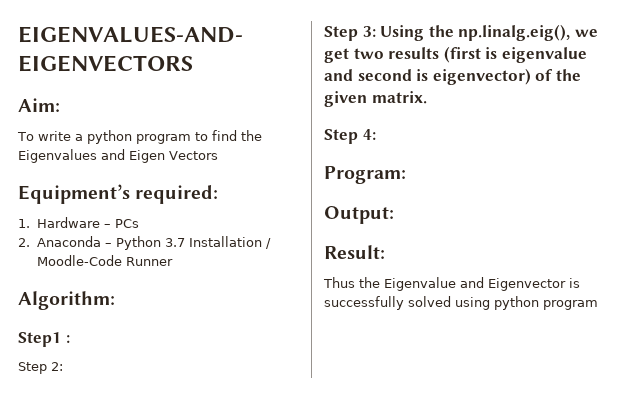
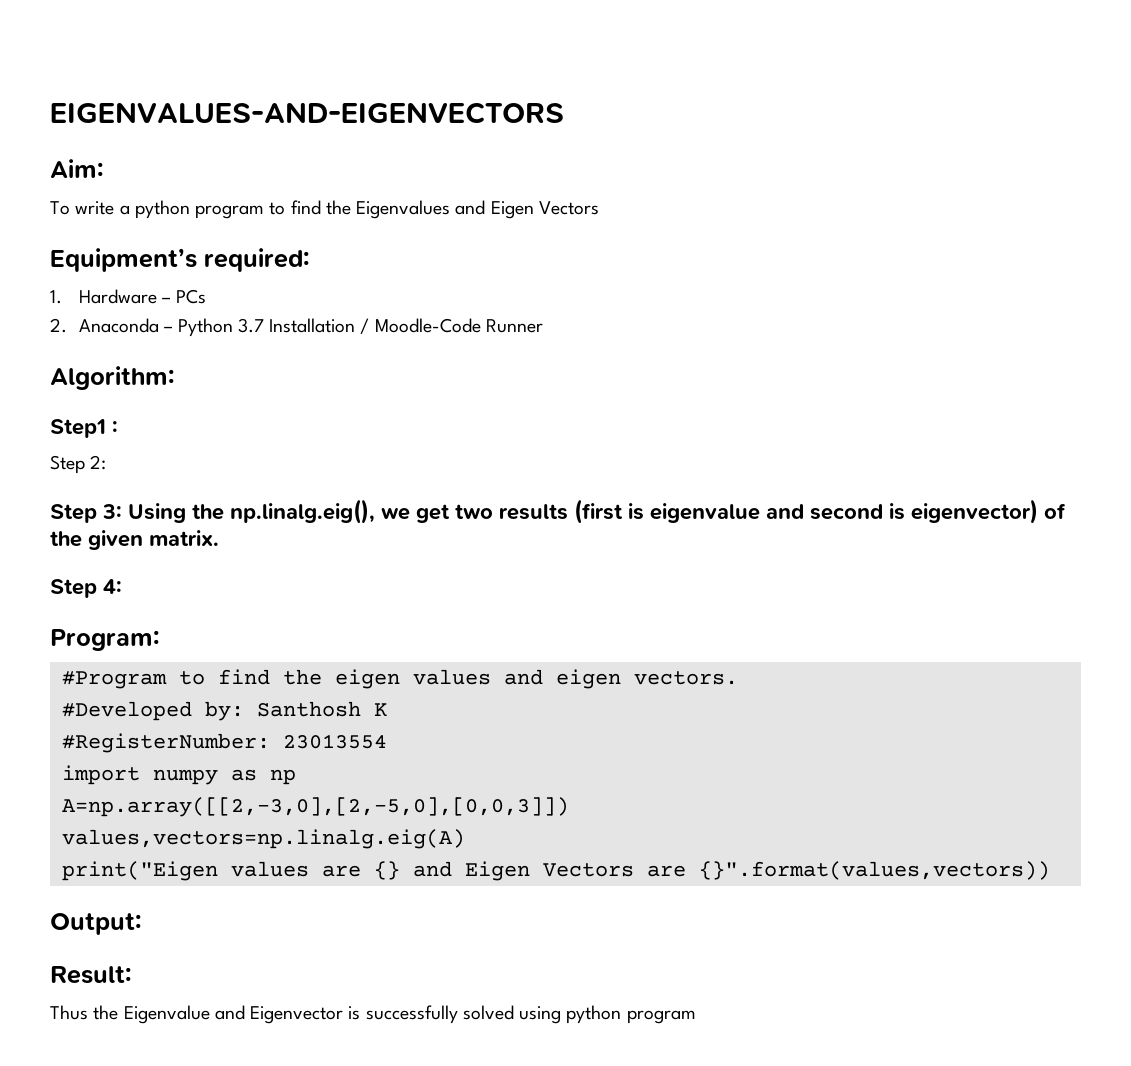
(406, 175) none -> [61,669,738,689] [61,701,387,721] [61,733,387,753] [61,765,296,785] [61,797,569,817] [61,829,465,849] [61,861,1050,881] // #Program to find the eigen values and eigen vectors. // #Developed by: Santhosh K // #RegisterNumber: 23013554 // import numpy as np // A=np.array([[2,-3,0],[2,-5,0],[0,0,3]]) // values,vectors=np.linalg.eig(A) // print("Eigen values are {} and Eigen Vectors are {}".format(values,vectors))

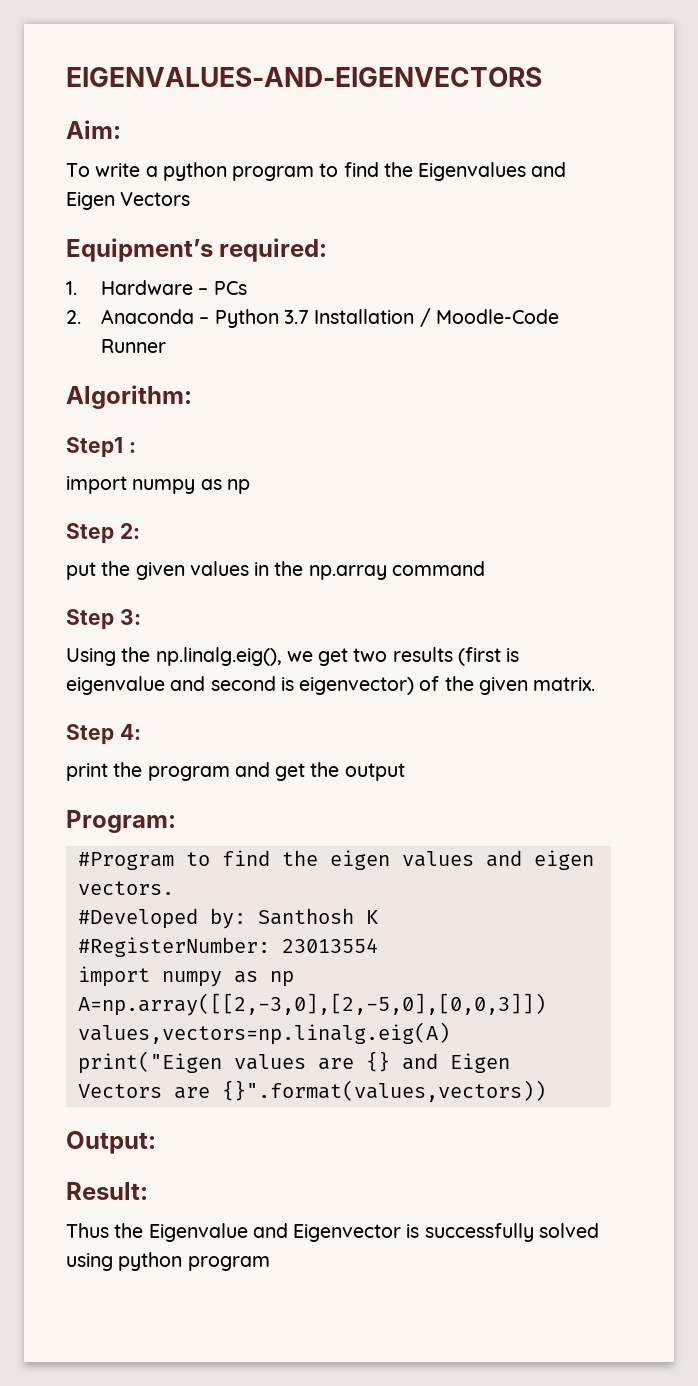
[50,455,107,474] Step 2: -> [66,476,250,494] [66,523,140,544] [66,561,485,580] import numpy as np // Step 2: // put the given values in the np.array command
(122, 511) none -> (141, 617) //
(122, 586) none -> [66,762,405,781] // print the program and get the output

